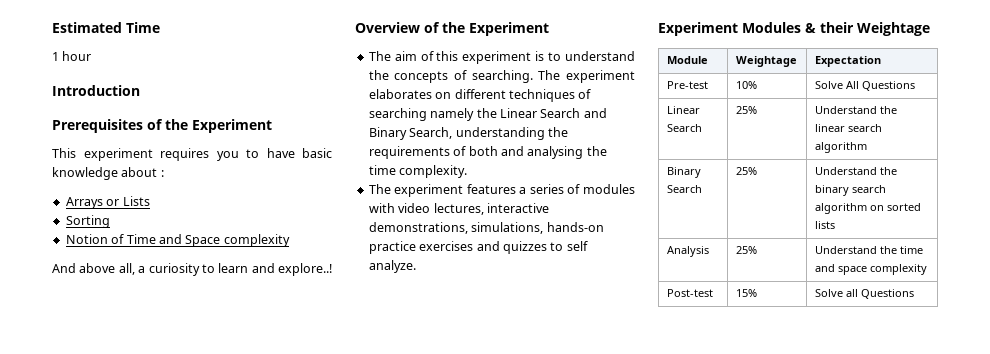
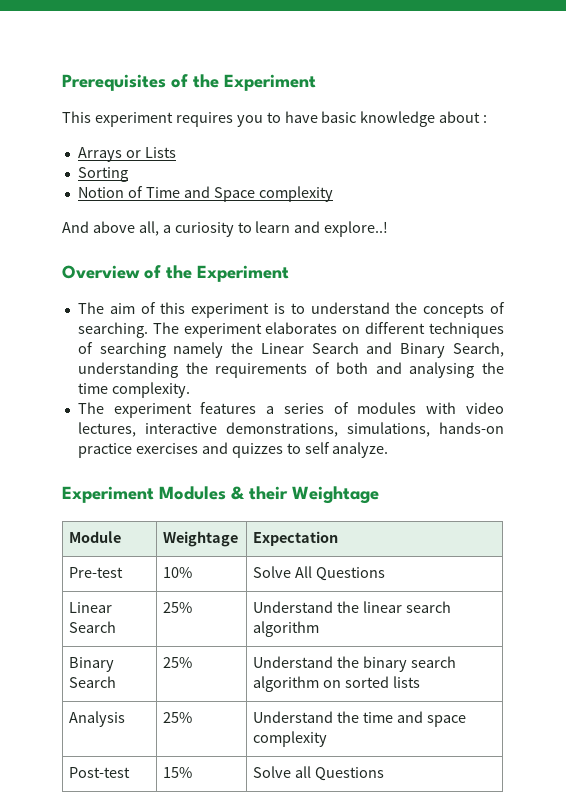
[52,22,160,33] [52,51,92,61] [52,85,140,96] Estimated Time // 1 hour // Introduction // -> (62, 82) none

